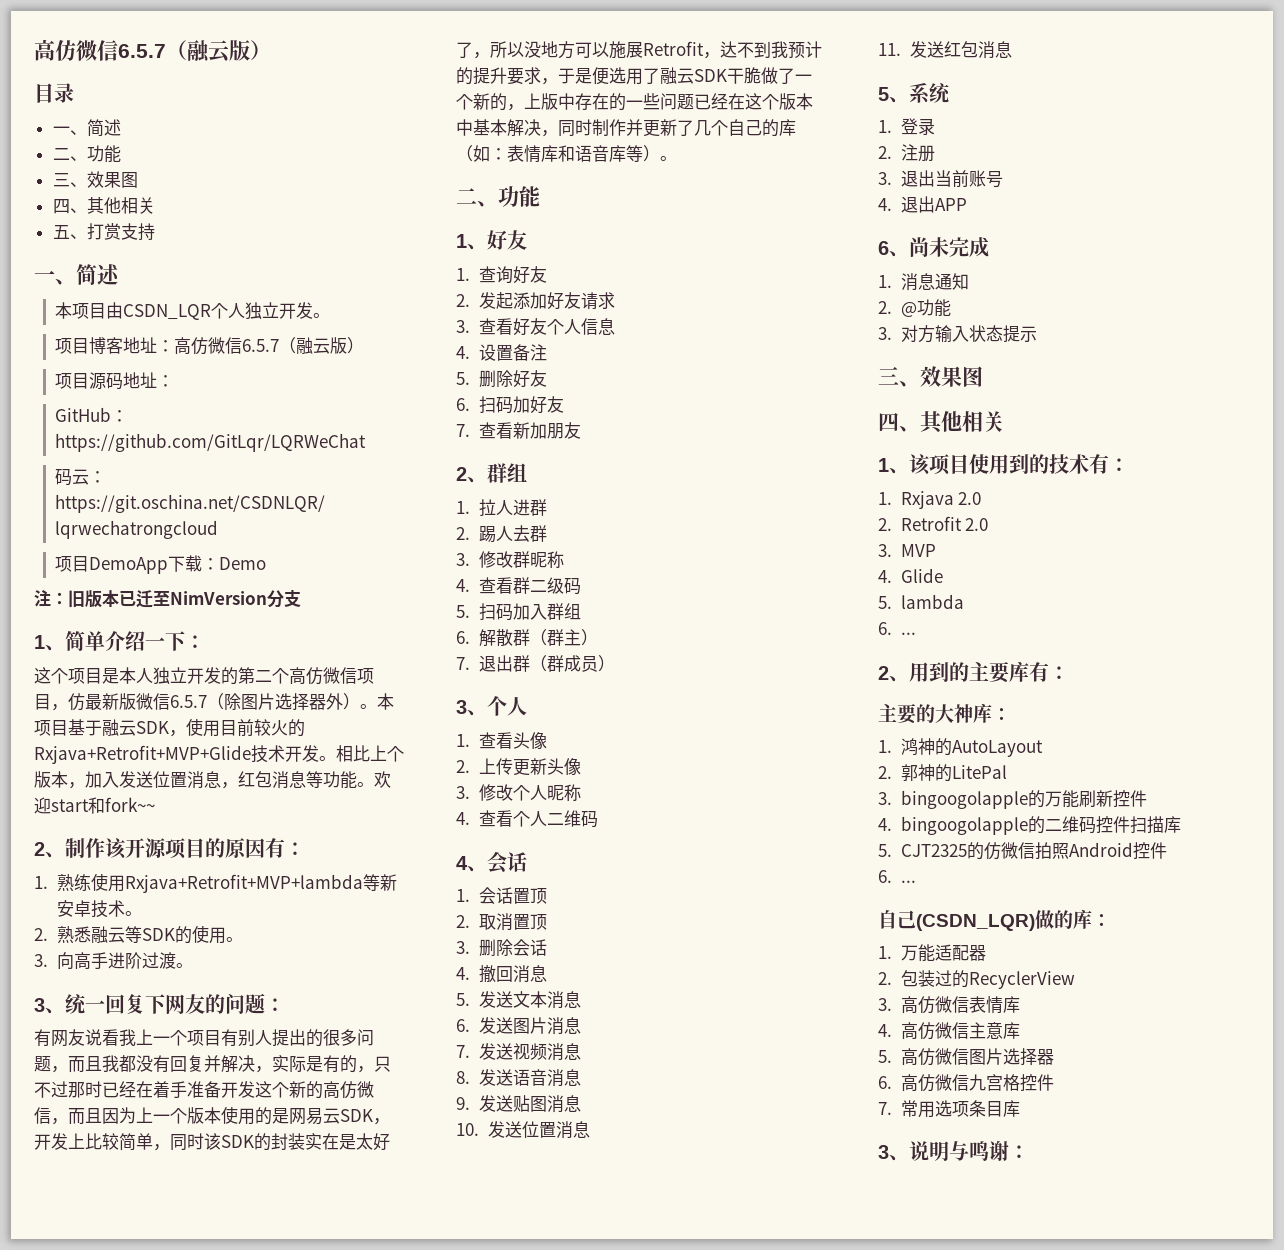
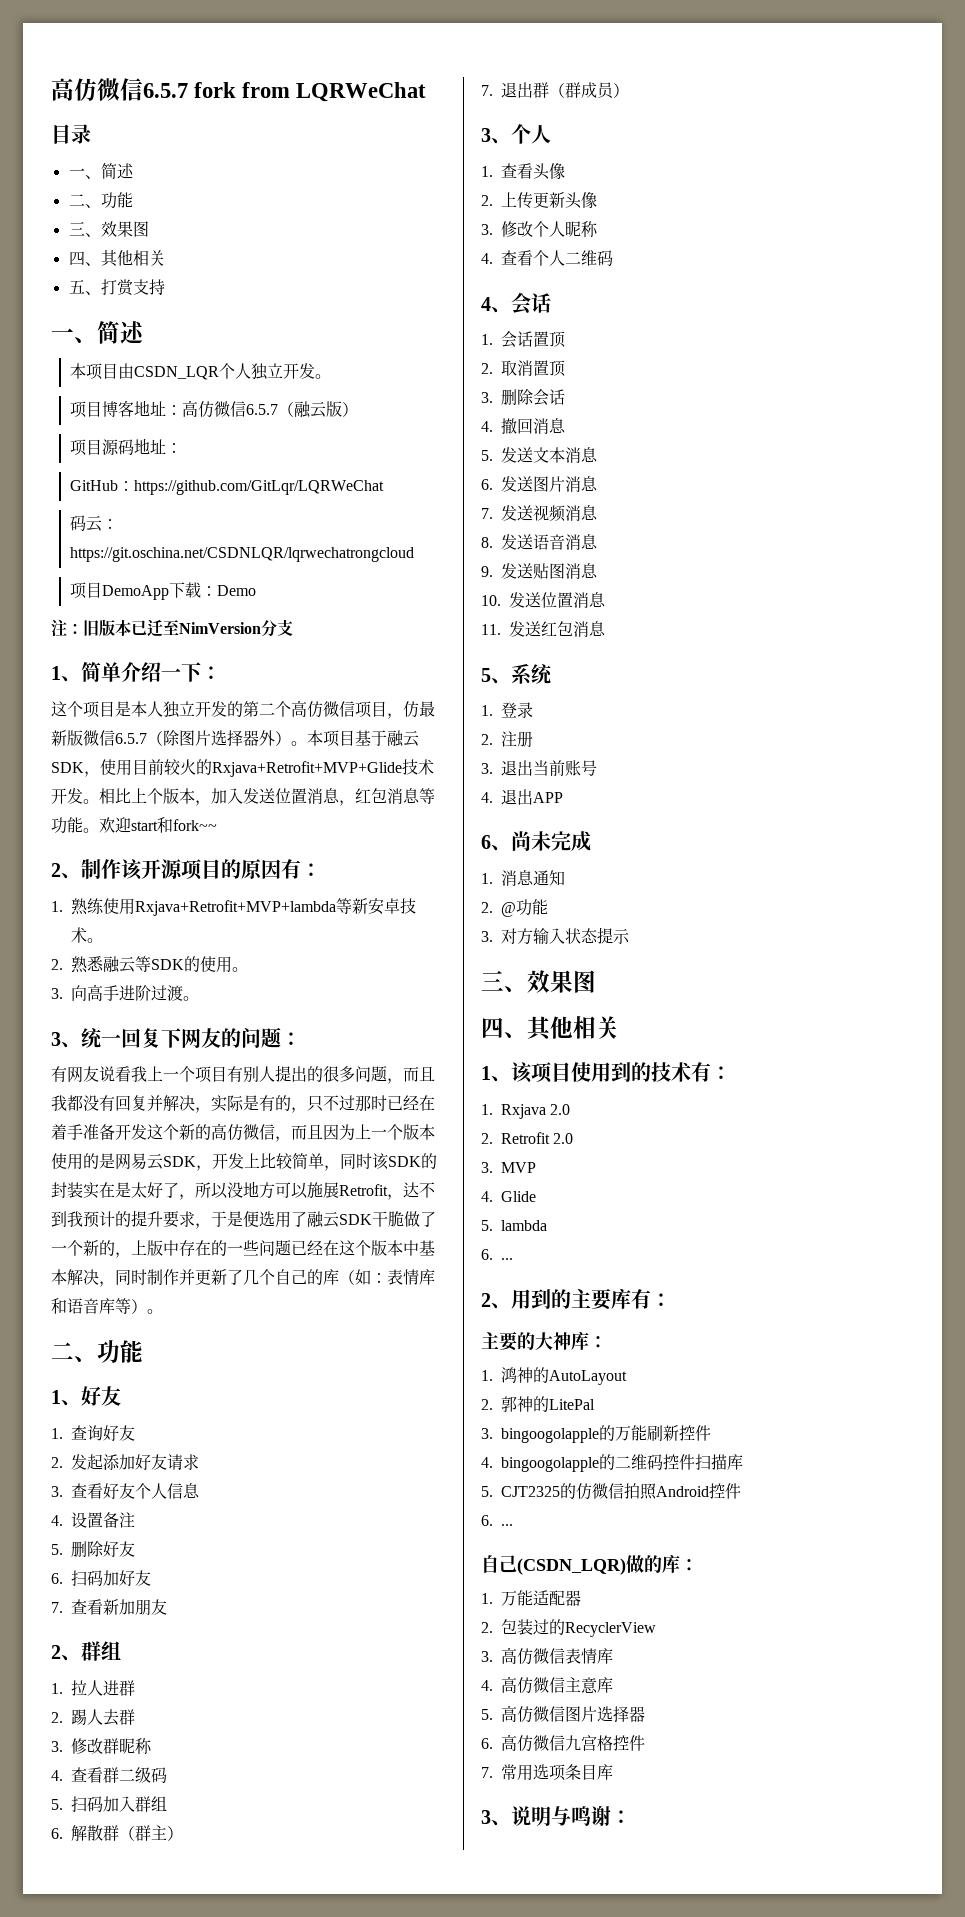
[34,39,271,63] 高仿微信6.5.7（融云版） -> [51,78,427,102] 高仿微信6.5.7 fork from LQRWeChat

